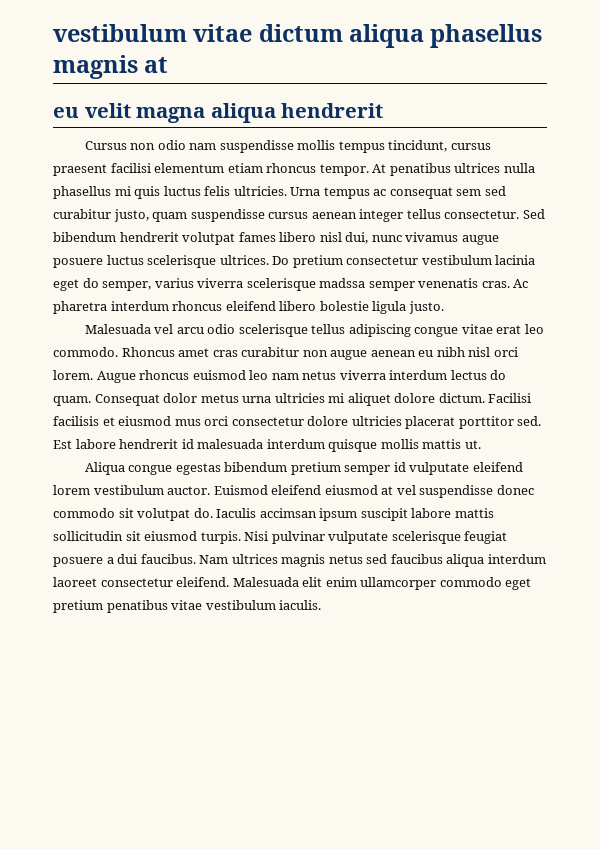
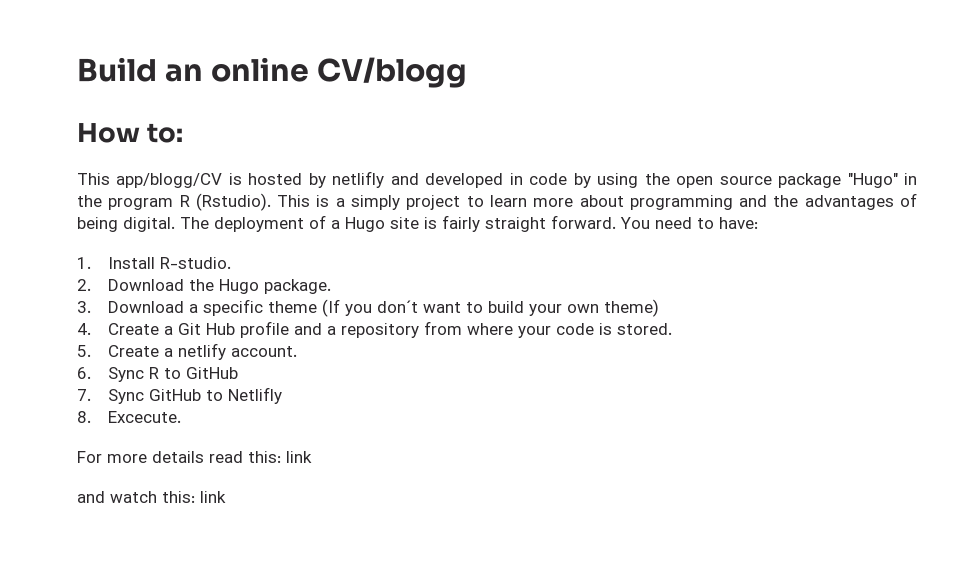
[53,24,543,48] [53,55,169,79] [53,103,384,123] [84,140,491,153] [53,163,535,176] [53,186,506,199] [53,209,545,222] [53,232,499,245] [53,255,536,268] [53,278,529,291] [53,301,444,314] [84,324,544,337] [53,347,518,360] [53,370,507,383] [53,393,532,406] [53,416,542,429] [53,439,481,452] [84,462,523,475] [53,485,534,498] [53,508,494,521] [53,531,508,544] [53,554,546,567] [53,577,532,590] [53,600,322,613] vestibulum vitae dictum aliqua phasellus magnis at // eu velit magna aliqua hendrerit // Cursus non odio nam suspendisse mollis tempus tincidunt, cursus praesent facilisi elementum etiam rhoncus tempor. At penatibus ultrices nulla phasellus mi quis luctus felis ultricies. Urna tempus ac consequat sem sed curabitur justo, quam suspendisse cursus aenean integer tellus consectetur. Sed bibendum hendrerit volutpat fames libero nisl dui, nunc vivamus augue posuere luctus scelerisque ultrices. Do pretium consectetur vestibulum lacinia eget do semper, varius viverra scelerisque madssa semper venenatis cras. Ac pharetra interdum rhoncus eleifend libero bolestie ligula justo. // Malesuada vel arcu odio scelerisque tellus adipiscing congue vitae erat leo commodo. Rhoncus amet cras curabitur non augue aenean eu nibh nisl orci lorem. Augue rhoncus euismod leo nam netus viverra interdum lectus do quam. Consequat dolor metus urna ultricies mi aliquet dolore dictum. Facilisi facilisis et eiusmod mus orci consectetur dolore ultricies placerat porttitor sed. Est labore hendrerit id malesuada interdum quisque mollis mattis ut. // Aliqua congue egestas bibendum pretium semper id vulputate eleifend lorem vestibulum auctor. Euismod eleifend eiusmod at vel suspendisse donec commodo sit volutpat do. Iaculis accimsan ipsum suscipit labore mattis sollicitudin sit eiusmod turpis. Nisi pulvinar vulputate scelerisque feugiat posuere a dui faucibus. Nam ultrices magnis netus sed faucibus aliqua interdum laoreet consectetur eleifend. Malesuada elit enim ullamcorper commodo eget pretium penatibus vitae vestibulum iaculis. -> [77,57,468,88] [77,123,184,143] [77,171,918,188] [77,193,917,211] [77,215,758,232] [77,257,231,269] [77,279,331,294] [77,299,659,317] [77,321,672,338] [77,343,297,360] [77,367,238,382] [77,387,282,404] [77,411,181,423] [77,451,312,463] [77,491,226,503] Build an online CV/blogg // How to: // This app/blogg/CV is hosted by netlifly and developed in code by using the open source package "Hugo" in the program R (Rstudio). This is a simply project to learn more about programming and the advantages of being digital. The deployment of a Hugo site is fairly straight forward. You need to have: // 1. Install R-studio. // 2. Download the Hugo package. // 3. Download a specific theme (If you don´t want to build your own theme) // 4. Create a Git Hub profile and a repository from where your code is stored. // 5. Create a netlify account. // 6. Sync R to GitHub // 7. Sync GitHub to Netlifly // 8. Excecute. // For more details read this: link // and watch this: link

